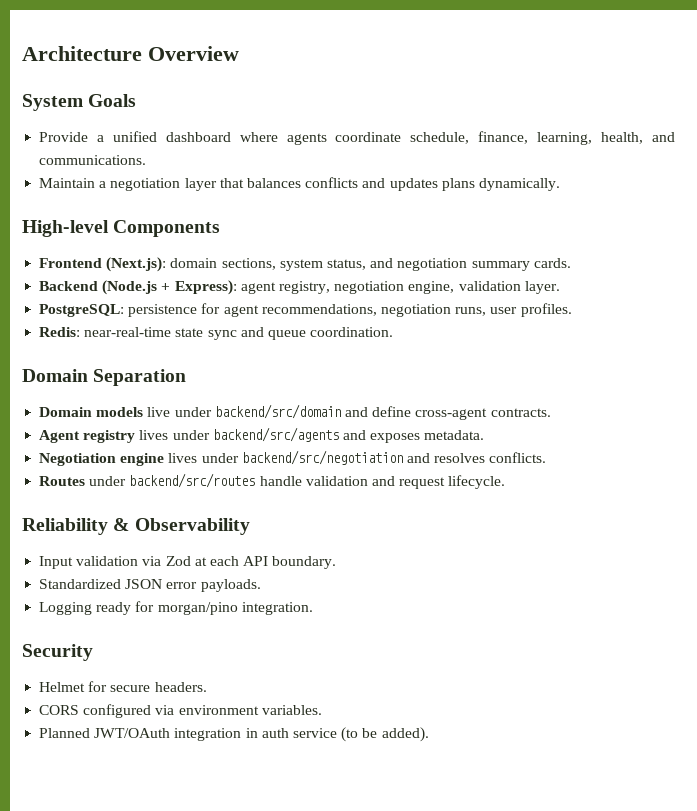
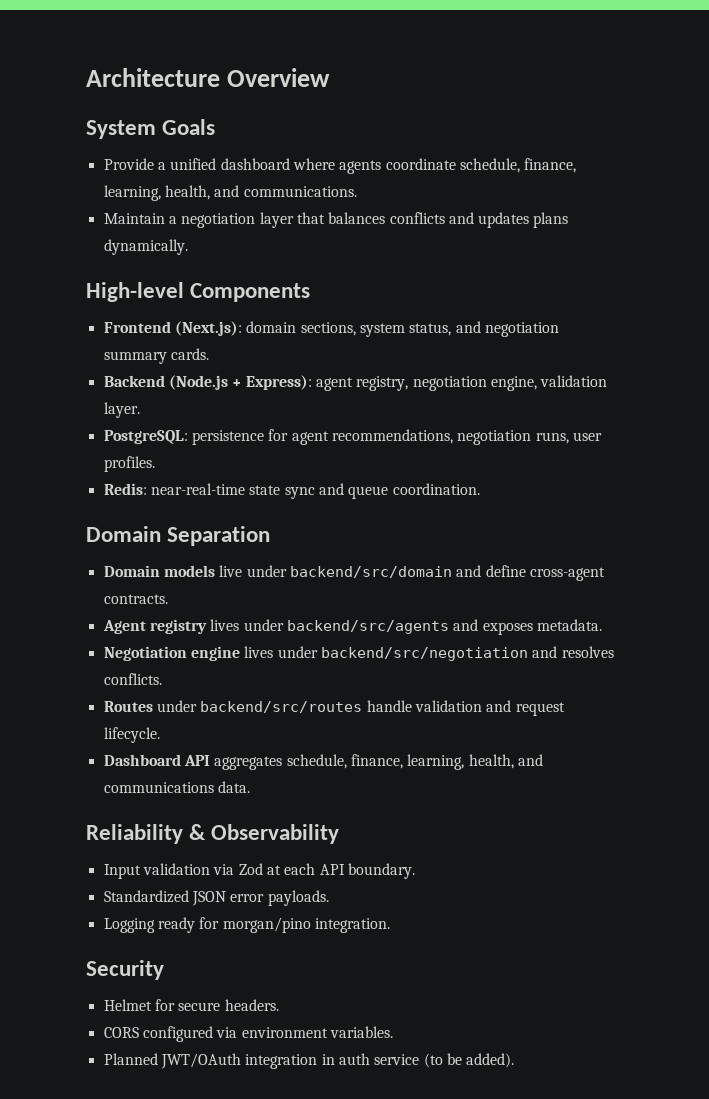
(506, 482) none -> [103,754,543,770] [103,781,250,793] // Dashboard API aggregates schedule, finance, learning, health, and communications data.

